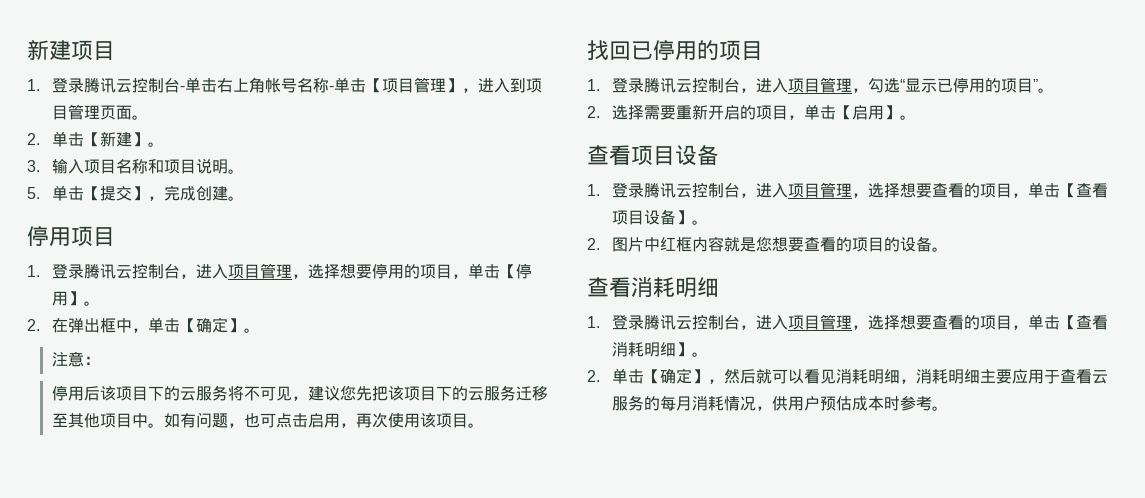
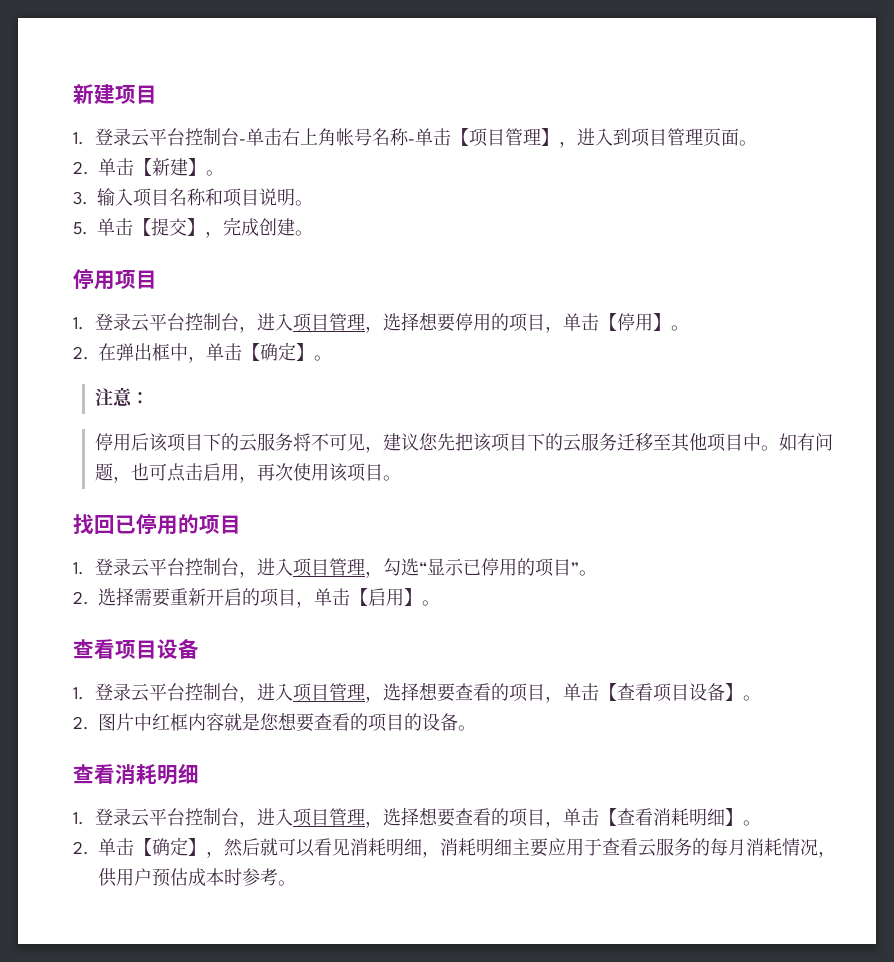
[83,78,132,93] 腾讯云 -> [130,128,185,147] 云平台
[83,264,132,279] 腾讯云 -> [130,313,185,332] 云平台
[643,78,692,93] 腾讯云 -> [130,558,185,577] 云平台
[643,183,692,198] 腾讯云 -> [130,683,185,702] 云平台
[643,315,692,330] 腾讯云 -> [130,808,185,827] 云平台

